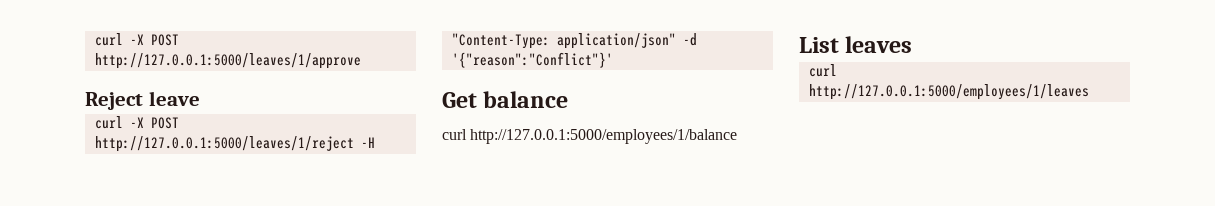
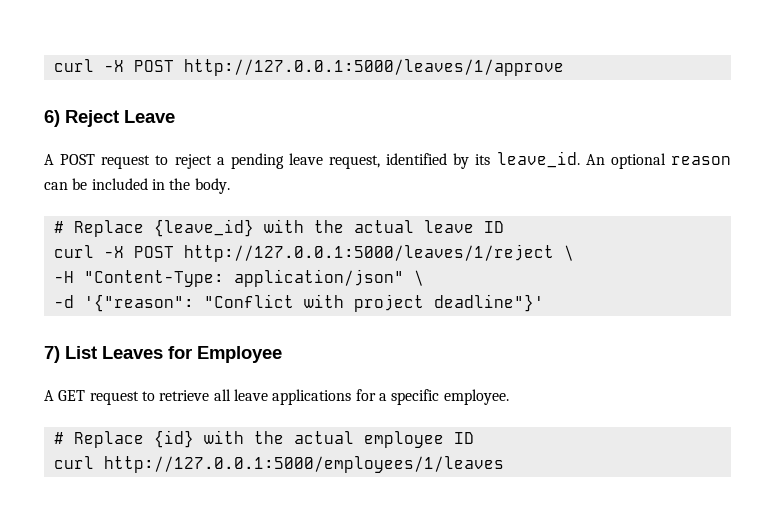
[85,91,200,110] Reject leave -> [44,110,175,127] [44,151,731,169] [44,178,230,194] [53,219,504,237] 6) Reject Leave // A POST request to reject a pending leave request, identified by its leave_id. An optional reason can be included in the body. // # Replace {leave_id} with the actual leave ID
(354, 144) none -> [563,245,574,261] \ //
[682,33,697,46] [451,52,613,68] [442,91,569,108] [442,129,738,144] [799,36,913,53] -d '{"reason":"Conflict"}' // Get balance // curl http://127.0.0.1:5000/employees/1/balance // List leaves -> [413,270,424,286] [53,294,544,312] [44,346,282,363] [44,389,509,405] [53,430,474,448] \ // -d '{"reason": "Conflict with project deadline"}' // 7) List Leaves for Employee // A GET request to retrieve all leave applications for a specific employee. // # Replace {id} with the actual employee ID

